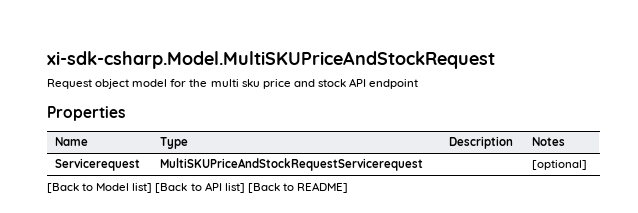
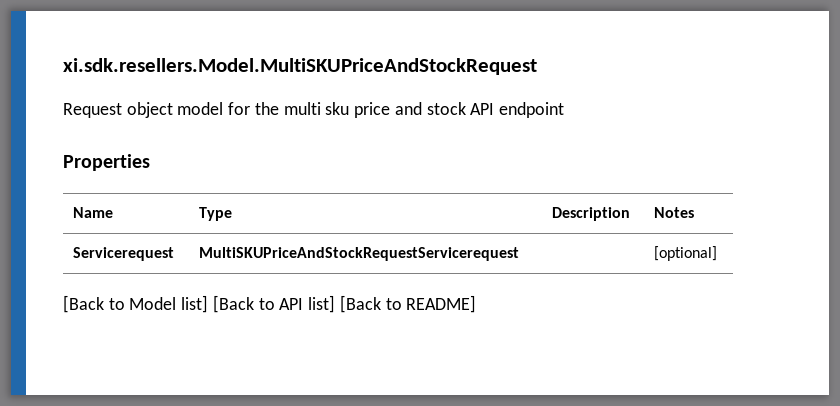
[47,51,495,69] xi-sdk-csharp.Model.MultiSKUPriceAndStockRequest -> [63,58,537,75] xi.sdk.resellers.Model.MultiSKUPriceAndStockRequest

